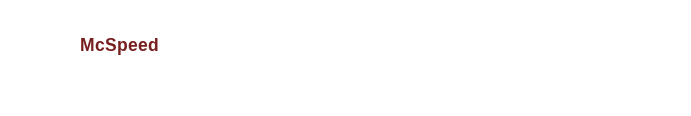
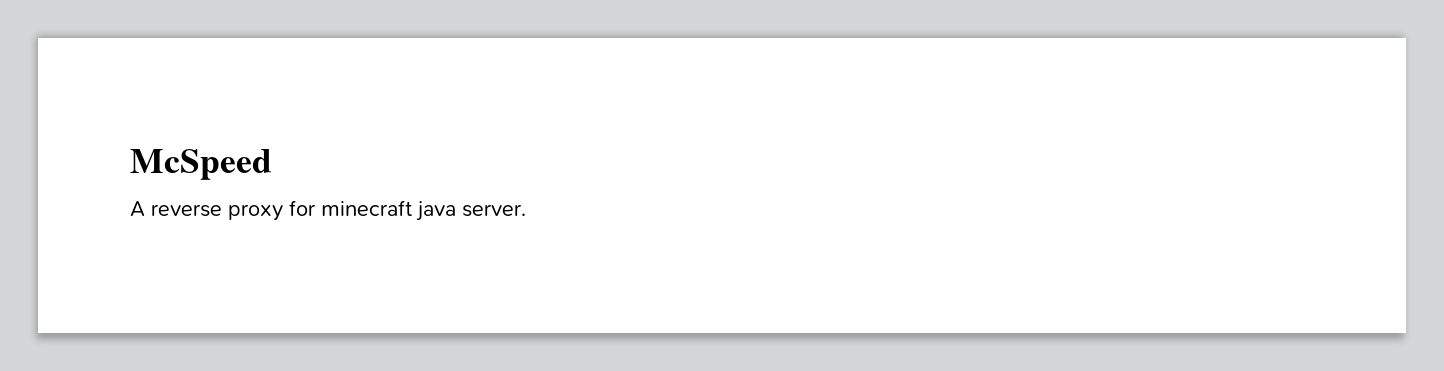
(159, 46) none -> [130,200,526,221] // A reverse proxy for minecraft java server.

